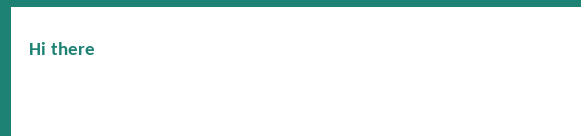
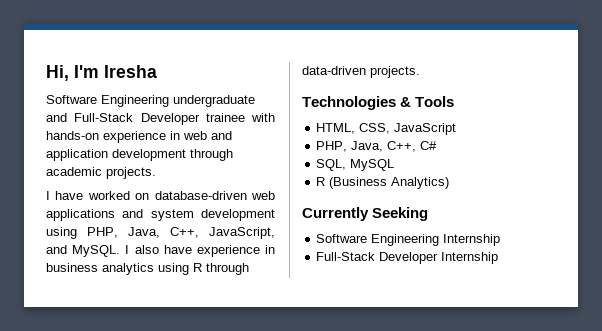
[29,42,95,55] Hi there -> [46,65,157,81] [46,95,255,107] [46,113,275,125] [46,131,232,143] [46,149,233,161] [46,167,156,179] [46,191,275,200] [46,209,275,221] [46,227,275,239] [46,245,275,257] [46,263,249,275] [302,66,420,78] [302,96,455,110] [316,123,457,135] [316,141,438,152] [316,159,395,171] [316,177,450,189] [302,207,429,221] [316,234,501,246] [316,252,499,264] Hi, I'm Iresha // Software Engineering undergraduate and Full-Stack Developer trainee with hands-on experience in web and application development through academic projects. // I have worked on database-driven web applications and system development using PHP, Java, C++, JavaScript, and MySQL. I also have experience in business analytics using R through data-driven projects. // Technologies & Tools // HTML, CSS, JavaScript // PHP, Java, C++, C# // SQL, MySQL // R (Business Analytics) // Currently Seeking // Software Engineering Internship // Full-Stack Developer Internship

